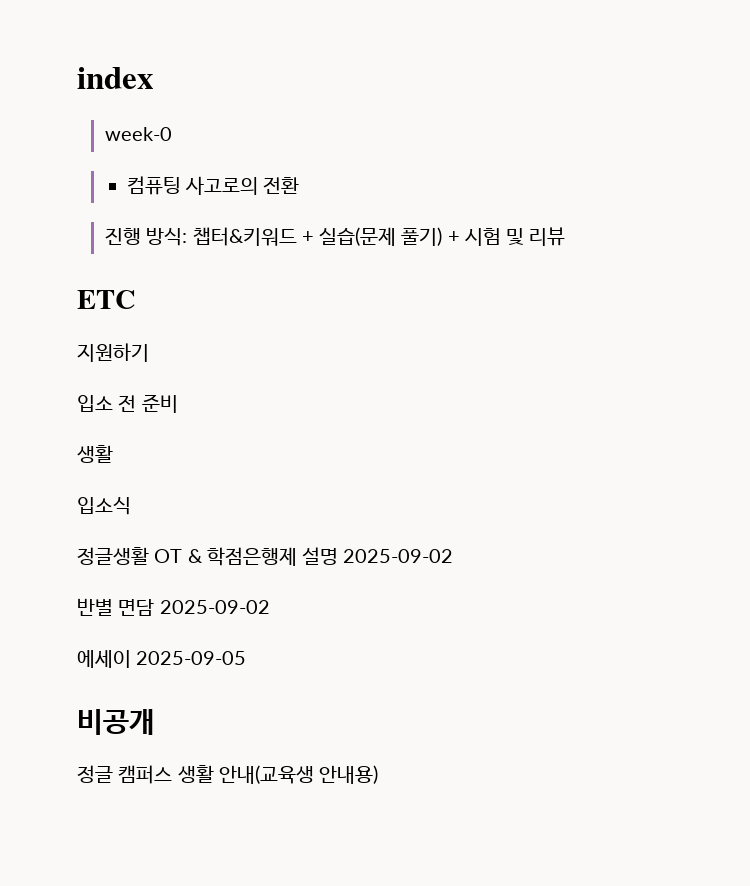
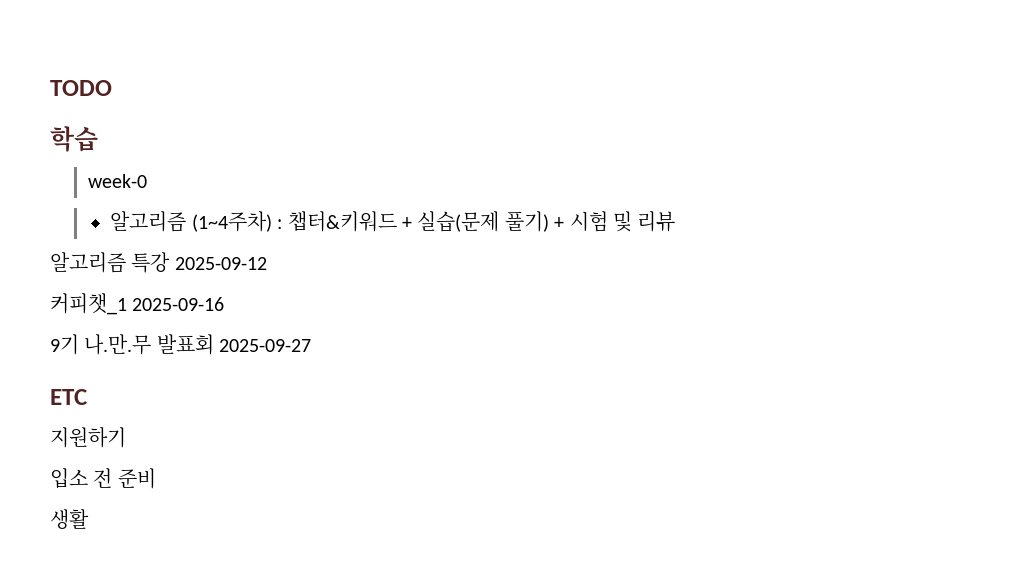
[77,67,154,89] index -> [50,80,112,96] [50,126,98,152] TODO // 학습
[126,176,300,195] [105,227,188,246] 컴퓨팅 사고로의 전환 // 진행 방식: -> [110,211,283,232] 알고리즘 (1~4주차) :
(566, 236) none -> [50,252,267,273] [50,293,225,315] [50,334,312,355] // 알고리즘 특강 2025-09-12 // 커피챗_1 2025-09-16 // 9기 나.만.무 발표회 2025-09-27
[77,497,131,515] [77,547,454,566] [77,598,270,616] [77,650,247,668] [77,709,155,735] [77,765,379,784] // 입소식 // 정글생활 OT & 학점은행제 설명 2025-09-02 // 반별 면담 2025-09-02 // 에세이 2025-09-05 // 비공개 // 정글 캠퍼스 생활 안내(교육생 안내용) -> (89, 519) none

